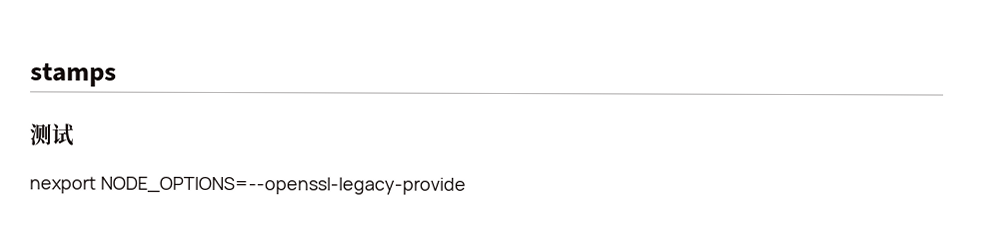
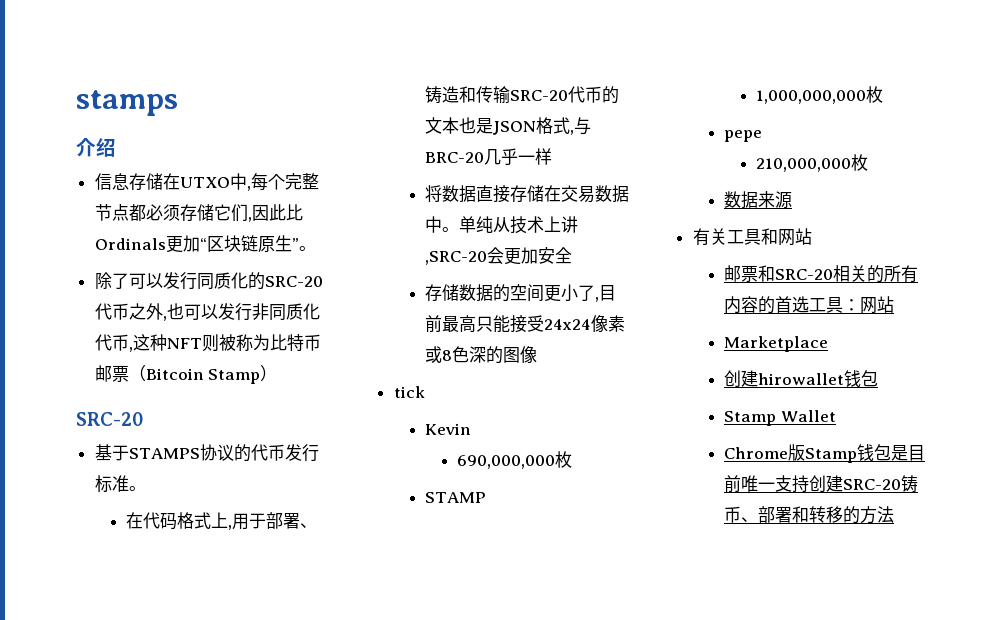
[29,123,74,147] [29,176,466,195] 测试 // nexport NODE_OPTIONS=--openssl-legacy-provide -> [76,138,116,157] [94,173,319,191] [94,204,303,222] [94,235,316,253] [94,272,323,290] [94,303,320,321] [94,334,321,352] [94,365,278,384] [76,412,143,426] [94,444,319,462] [94,475,146,493] [126,512,318,530] [425,86,620,104] [425,117,592,135] [425,148,553,165] [425,185,630,203] [425,216,579,234] [425,247,573,265] [425,284,617,302] [425,315,626,333] [425,346,538,364] [393,386,425,398] [425,423,472,435] [457,451,573,469] [425,492,487,503] [756,86,884,104] [724,130,763,142] [756,154,869,172] [724,191,793,209] [692,228,812,246] [724,265,919,283] [724,296,895,314] [724,336,829,352] [724,370,879,388] [724,410,836,426] [724,444,926,463] [724,475,919,493] [724,506,895,524] 介绍 // 信息存储在UTXO中,每个完整节点都必须存储它们,因此比Ordinals更加“区块链原生”。 // 除了可以发行同质化的SRC-20代币之外,也可以发行非同质化代币,这种NFT则被称为比特币邮票（Bitcoin Stamp） // SRC-20 // 基于STAMPS协议的代币发行标准。 // 在代码格式上,用于部署、铸造和传输SRC-20代币的文本也是JSON格式,与BRC-20几乎一样 // 将数据直接存储在交易数据中。单纯从技术上讲,SRC-20会更加安全 // 存储数据的空间更小了,目前最高只能接受24x24像素或8色深的图像 // tick // Kevin // 690,000,000枚 // STAMP // 1,000,000,000枚 // pepe // 210,000,000枚 // 数据来源 // 有关工具和网站 // 邮票和SRC-20相关的所有内容的首选工具：网站 // Marketplace // 创建hirowallet钱包 // Stamp Wallet // Chrome版Stamp钱包是目前唯一支持创建SRC-20铸币、部署和转移的方法

